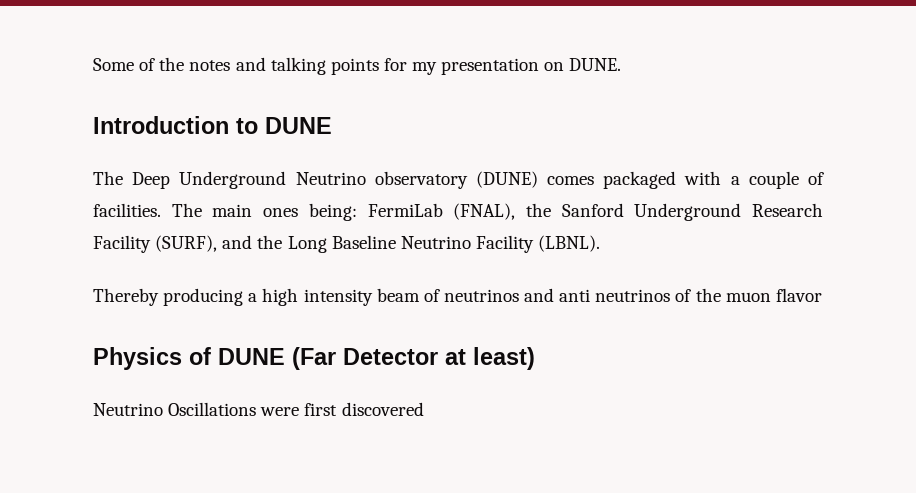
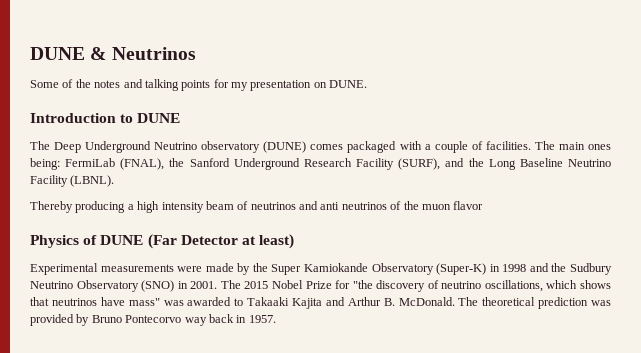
(93, 64) none -> [30,47,196,60] DUNE & Neutrinos //
[93,402,424,416] Neutrino Oscillations were first discovered -> [30,263,612,275] [30,280,611,292] [30,297,611,309] [30,314,276,326] Experimental measurements were made by the Super Kamiokande Observatory (Super-K) in 1998 and the Sudbury Neutrino Observatory (SNO) in 2001. The 2015 Nobel Prize for "the discovery of neutrino oscillations, which shows that neutrinos have mass" was awarded to Takaaki Kajita and Arthur B. McDonald. The theoretical prediction was provided by Bruno Pontecorvo way back in 1957.

